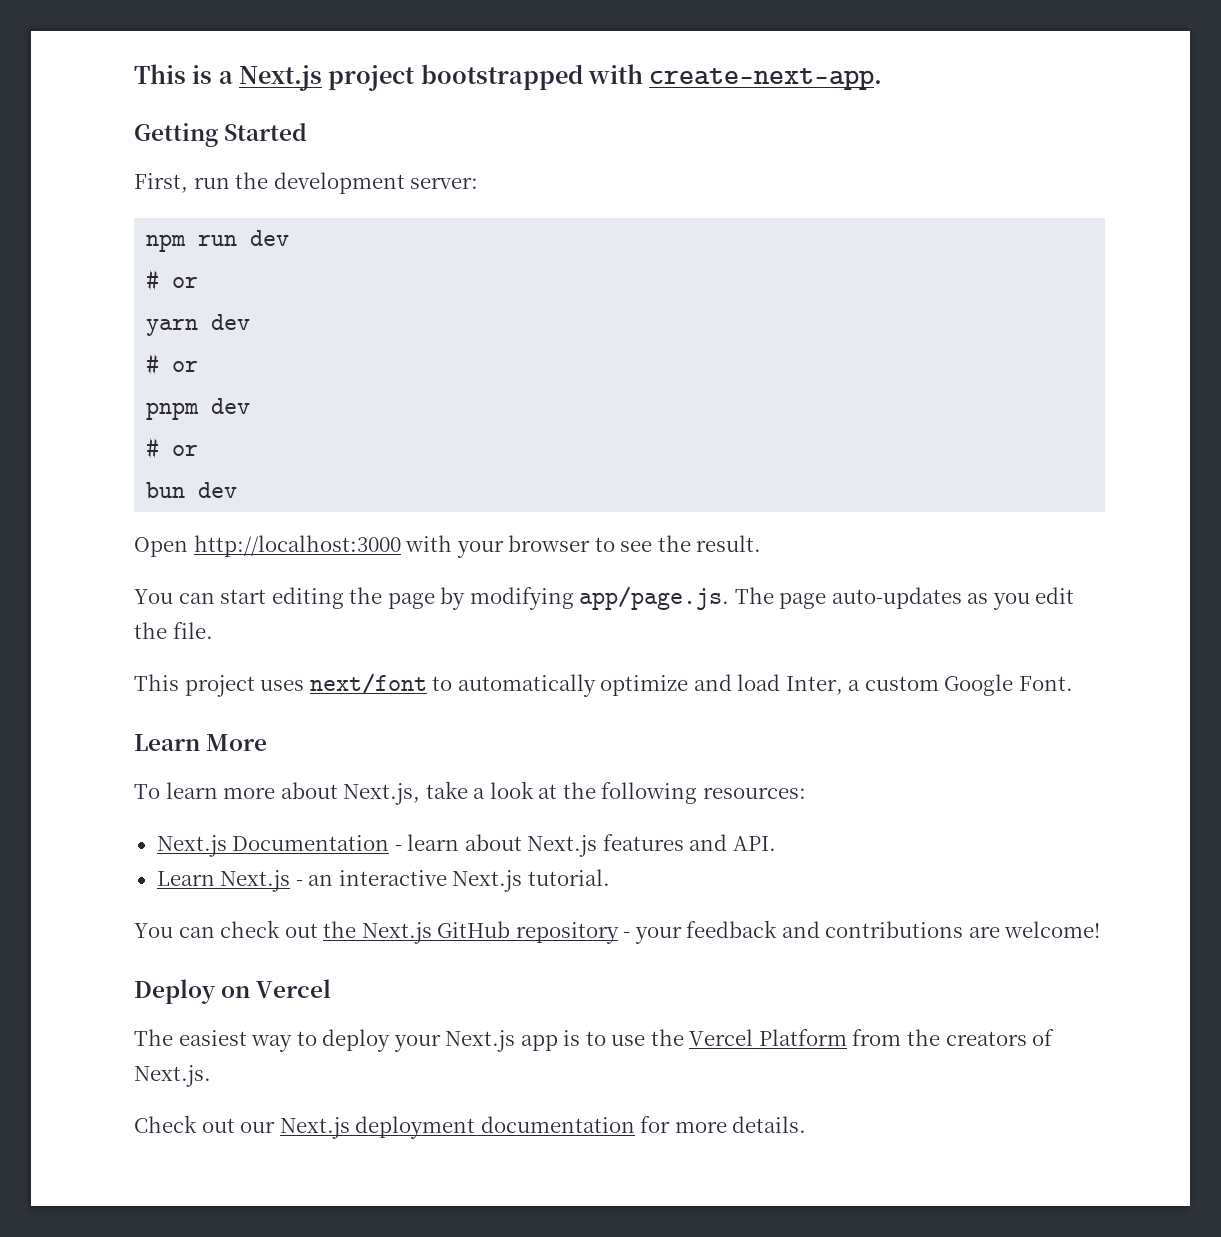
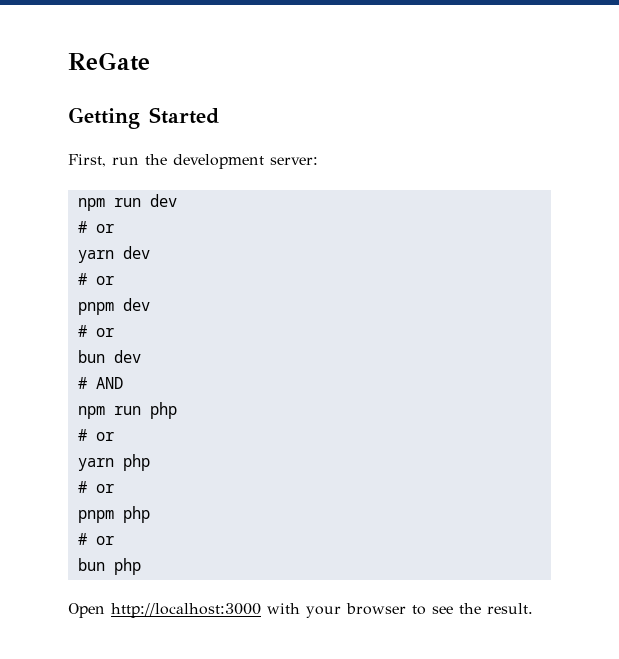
[134,64,883,91] This is a Next.js project bootstrapped with create-next-app. -> [68,52,150,71] ReGate
(238, 490) none -> [77,377,123,389] [77,402,177,419] [77,429,114,441] [77,454,150,471] [77,481,114,493] [77,506,150,523] [77,533,114,545] [77,558,141,575] // # AND // npm run php // # or // yarn php // # or // pnpm php // # or // bun php
[134,586,1075,610] [134,622,213,639] [134,673,1073,697] [134,734,268,751] [134,781,806,805] [156,834,776,857] [156,869,610,892] [134,920,1101,944] [134,979,332,1004] [134,1029,1055,1052] [134,1065,211,1087] [134,1115,807,1139] // You can start editing the page by modifying app/page.js. The page auto-updates as you edit the file. // This project uses next/font to automatically optimize and load Inter, a custom Google Font. // Learn More // To learn more about Next.js, take a look at the following resources: // Next.js Documentation - learn about Next.js features and API. // Learn Next.js - an interactive Next.js tutorial. // You can check out the Next.js GitHub repository - your feedback and contributions are welcome! // Deploy on Vercel // The easiest way to deploy your Next.js app is to use the Vercel Platform from the creators of Next.js. // Check out our Next.js deployment documentation for more details. -> (533, 608) none

